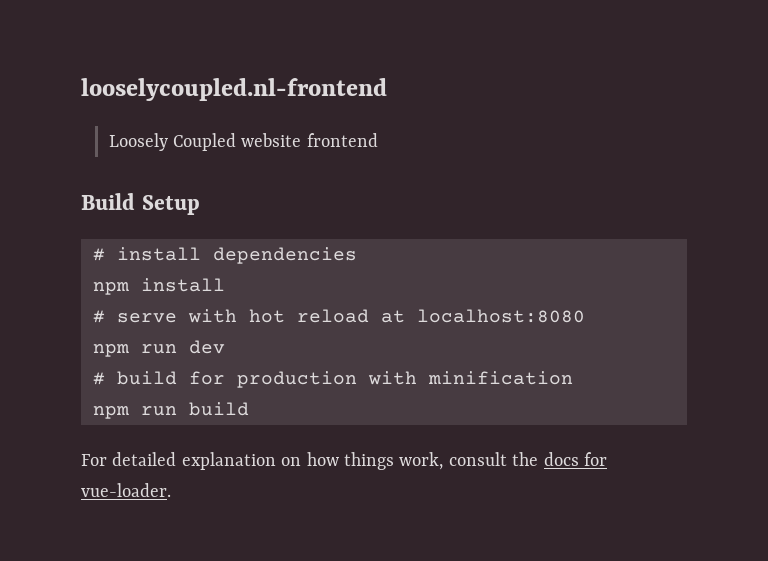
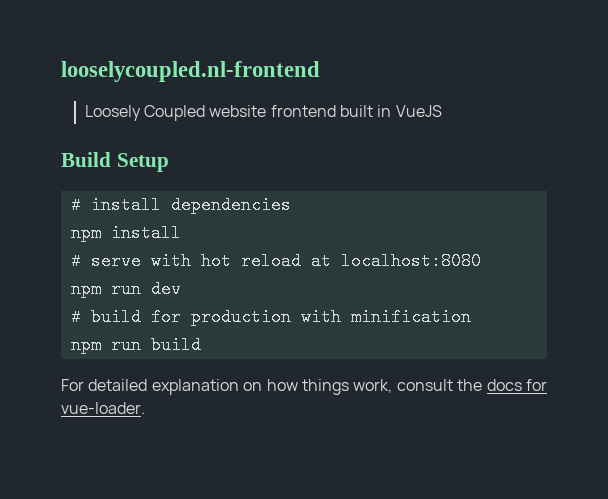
(378, 140) none -> [340,105,442,117] built in VueJS

